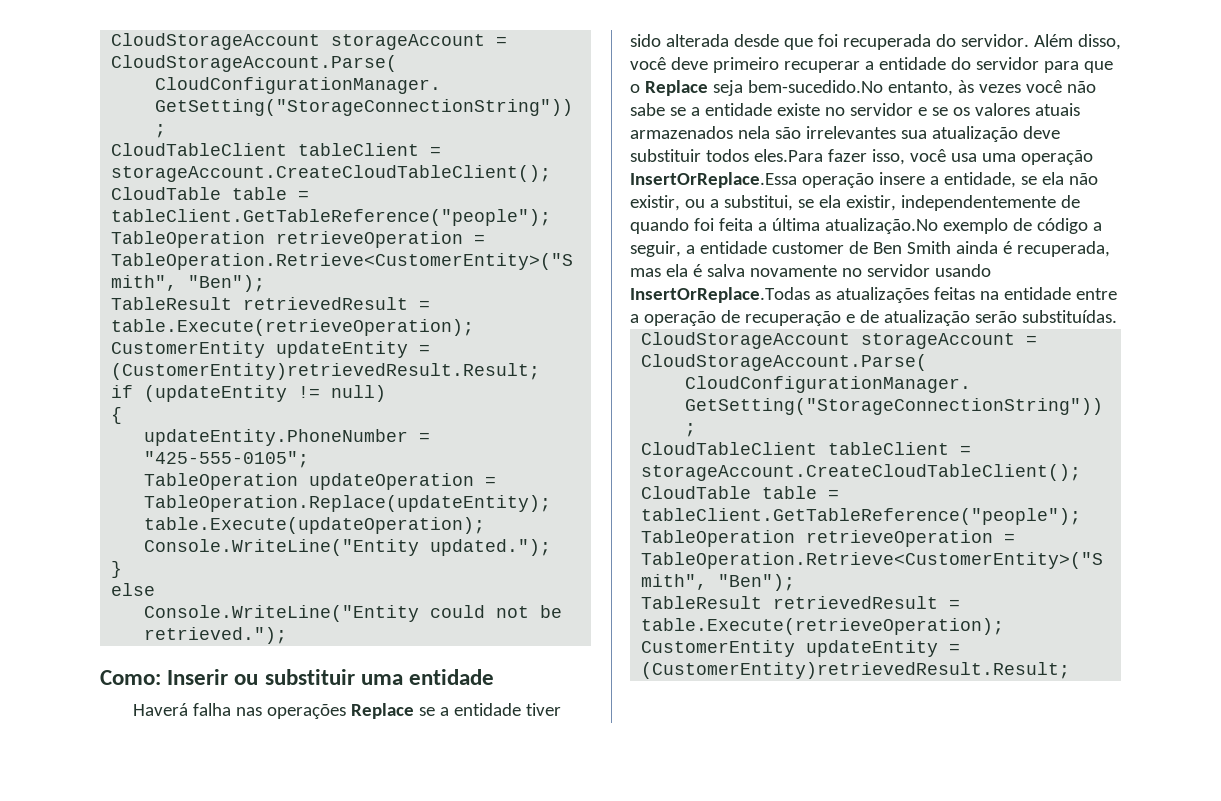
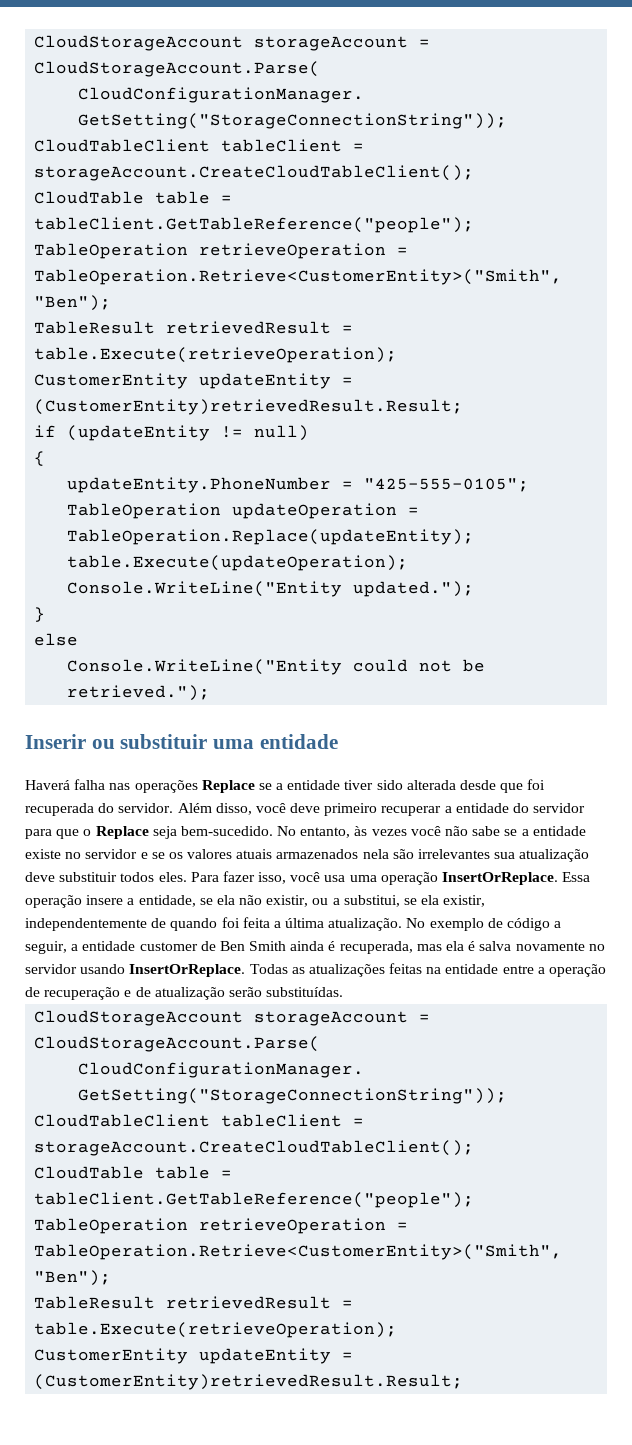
[100,670,161,685] Como: -> (211, 693) none
[747,80,883,93] bem-sucedido.No -> [180,826,297,836] bem-sucedido. No
[753,149,823,162] eles.Para -> [158,872,219,882] eles. Para
[630,172,797,188] InsertOrReplace.Essa -> [442,872,591,885] InsertOrReplace. Essa
[824,218,938,234] atualização.No -> [328,918,426,931] atualização. No
[630,287,810,303] InsertOrReplace.Todas -> [129,964,288,977] InsertOrReplace. Todas

